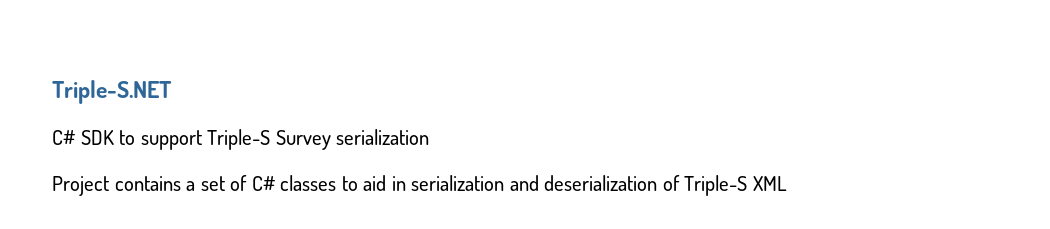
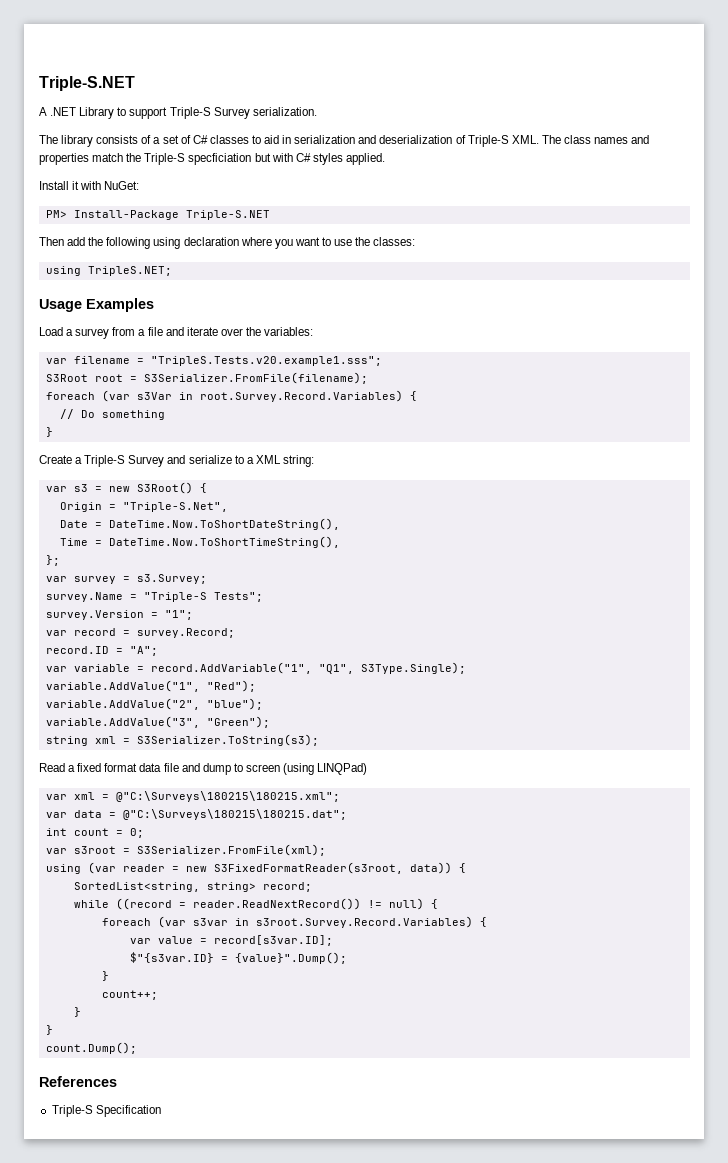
[52,80,172,104] [52,130,114,145] Triple-S.NET // C# SDK -> [39,76,135,91] [39,107,115,119] Triple-S.NET // A .NET Library
[336,129,430,145] [52,176,181,196] serialization // Project contains -> [252,107,317,116] [39,135,152,147] serialization. // The library consists of
[753,176,788,191] XML -> [511,135,650,144] [39,153,385,165] [39,181,140,190] [45,210,270,220] [39,237,416,249] [45,266,172,276] [39,298,154,312] [39,327,314,339] [45,356,382,366] [45,372,368,384] [45,390,417,402] [59,409,165,420] [45,427,53,437] [39,455,314,467] [45,482,207,494] [59,502,228,512] [59,518,340,530] [59,536,340,548] [45,555,60,566] [45,574,207,584] [45,592,263,602] [45,610,193,620] [45,628,235,638] [45,646,158,656] [45,662,466,674] [45,680,256,692] [45,698,263,710] [45,716,270,728] [45,734,319,746] [39,763,368,775] [45,791,340,802] [45,809,347,820] [45,828,144,838] [45,844,326,856] [45,862,466,874] [73,882,312,892] [73,898,438,910] [101,916,487,928] [129,935,333,946] [129,952,347,964] [101,971,109,981] [101,990,158,1000] [73,1007,81,1017] [45,1025,53,1035] [45,1042,137,1054] [39,1076,117,1087] [51,1105,161,1117] XML. The class names and properties match the Triple-S specficiation but with C# styles applied. // Install it with NuGet: // PM> Install-Package Triple-S.NET // Then add the following using declaration where you want to use the classes: // using TripleS.NET; // Usage Examples // Load a survey from a file and iterate over the variables: // var filename = "TripleS.Tests.v20.example1.sss"; // S3Root root = S3Serializer.FromFile(filename); // foreach (var s3Var in root.Survey.Record.Variables) { // // Do something // } // Create a Triple-S Survey and serialize to a XML string: // var s3 = new S3Root() { // Origin = "Triple-S.Net", // Date = DateTime.Now.ToShortDateString(), // Time = DateTime.Now.ToShortTimeString(), // }; // var survey = s3.Survey; // survey.Name = "Triple-S Tests"; // survey.Version = "1"; // var record = survey.Record; // record.ID = "A"; // var variable = record.AddVariable("1", "Q1", S3Type.Single); // variable.AddValue("1", "Red"); // variable.AddValue("2", "blue"); // variable.AddValue("3", "Green"); // string xml = S3Serializer.ToString(s3); // Read a fixed format data file and dump to screen (using LINQPad) // var xml = @"C:\Surveys\180215\180215.xml"; // var data = @"C:\Surveys\180215\180215.dat"; // int count = 0; // var s3root = S3Serializer.FromFile(xml); // using (var reader = new S3FixedFormatReader(s3root, data)) { // SortedList<string, string> record; // while ((record = reader.ReadNextRecord()) != null) { // foreach (var s3var in s3root.Survey.Record.Variables) { // var value = record[s3var.ID]; // $"{s3var.ID} = {value}".Dump(); // } // count++; // } // } // count.Dump(); // References // Triple-S Specification

